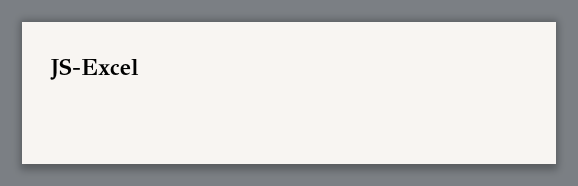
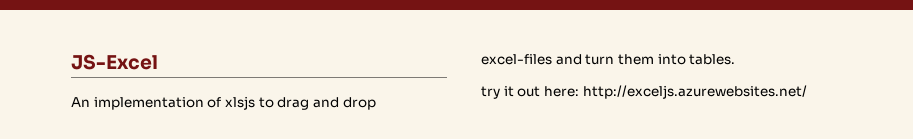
(139, 69) none -> [71,96,376,110] [481,54,736,65] [481,85,807,99] // An implementation of xlsjs to drag and drop excel-files and turn them into tables. // try it out here: http://exceljs.azurewebsites.net/

